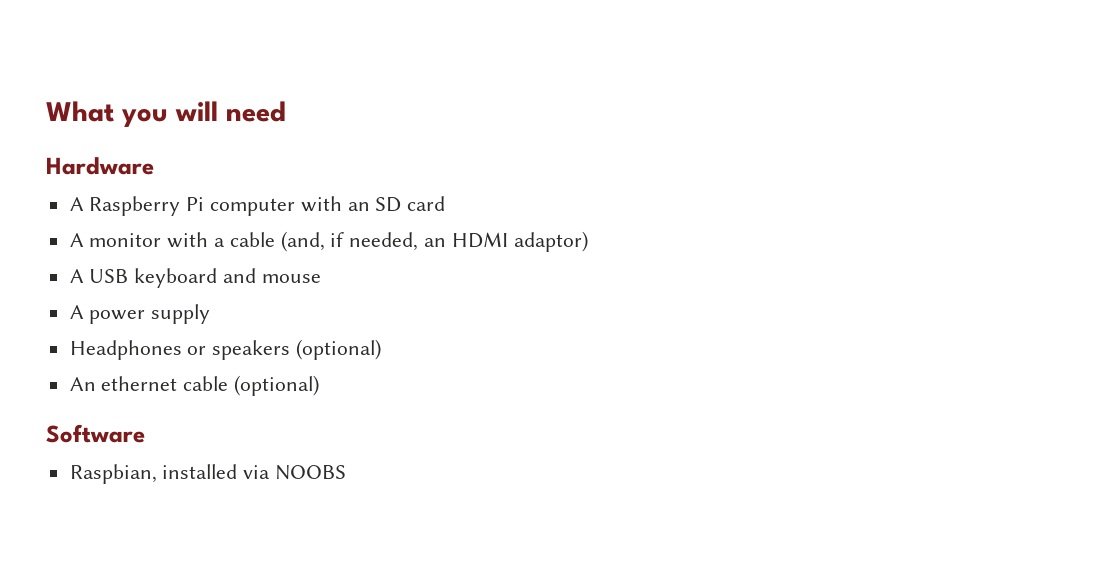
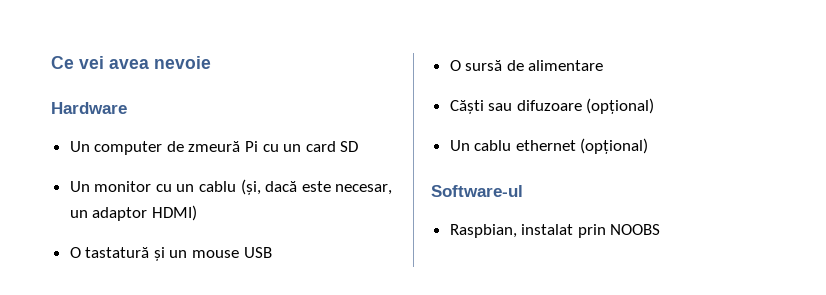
[46,101,286,127] [46,157,154,175] [69,196,446,216] [69,231,588,252] [69,268,321,288] [69,304,211,324] [69,339,382,360] [69,375,320,396] [46,424,145,443] What you will need // Hardware // A Raspberry Pi computer with an SD card // A monitor with a cable (and, if needed, an HDMI adaptor) // A USB keyboard and mouse // A power supply // Headphones or speakers (optional) // An ethernet cable (optional) // Software -> [51,56,211,69] [51,102,127,114] [69,141,359,155] [69,179,393,195] [69,205,197,221] [69,247,272,261] [449,60,604,71] [449,98,655,114] [449,138,649,154] [431,185,523,197] Ce vei avea nevoie // Hardware // Un computer de zmeură Pi cu un card SD // Un monitor cu un cablu (și, dacă este necesar, un adaptor HDMI) // O tastatură și un mouse USB // O sursă de alimentare // Căști sau difuzoare (opțional) // Un cablu ethernet (opțional) // Software-ul
[162,464,271,479] installed via -> [521,224,606,238] instalat prin

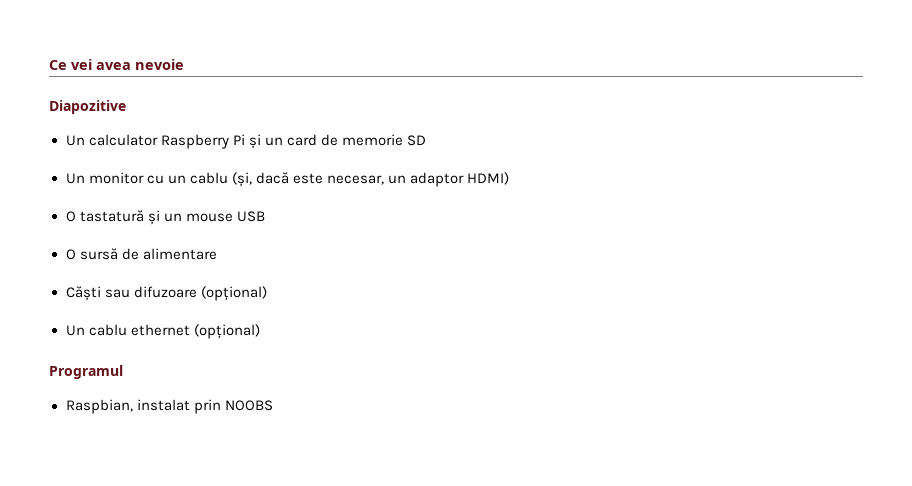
[51,102,127,114] [69,141,336,155] Hardware // Un computer de zmeură Pi cu un card -> [49,100,126,114] [65,134,403,149] Diapozitive // Un calculator Raspberry Pi și un card de memorie
[431,185,523,197] Software-ul -> [49,365,123,379] Programul

